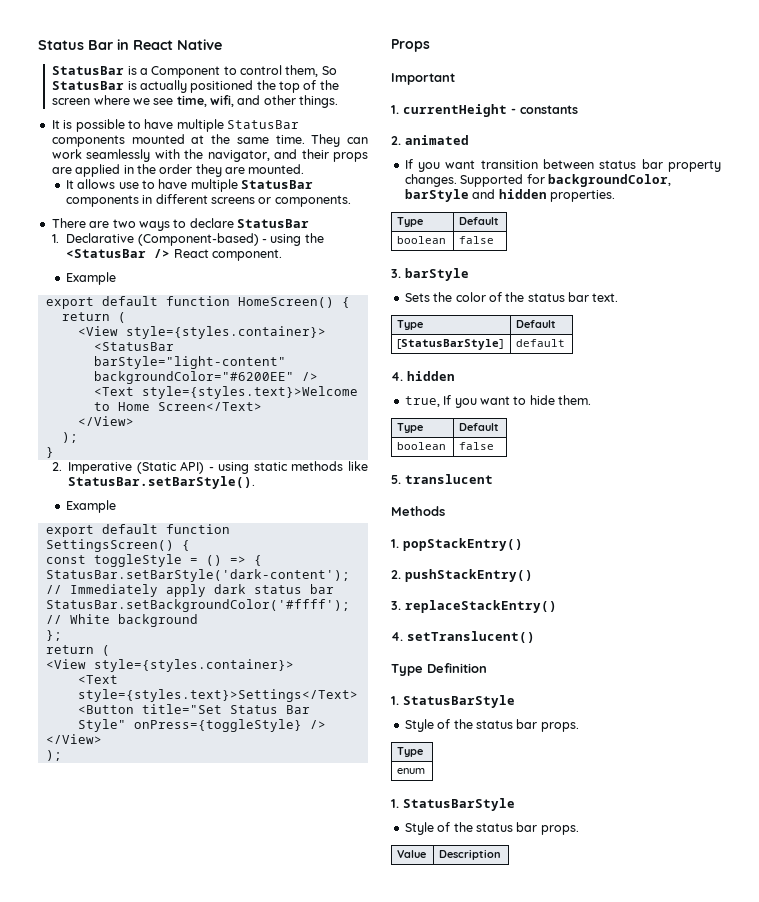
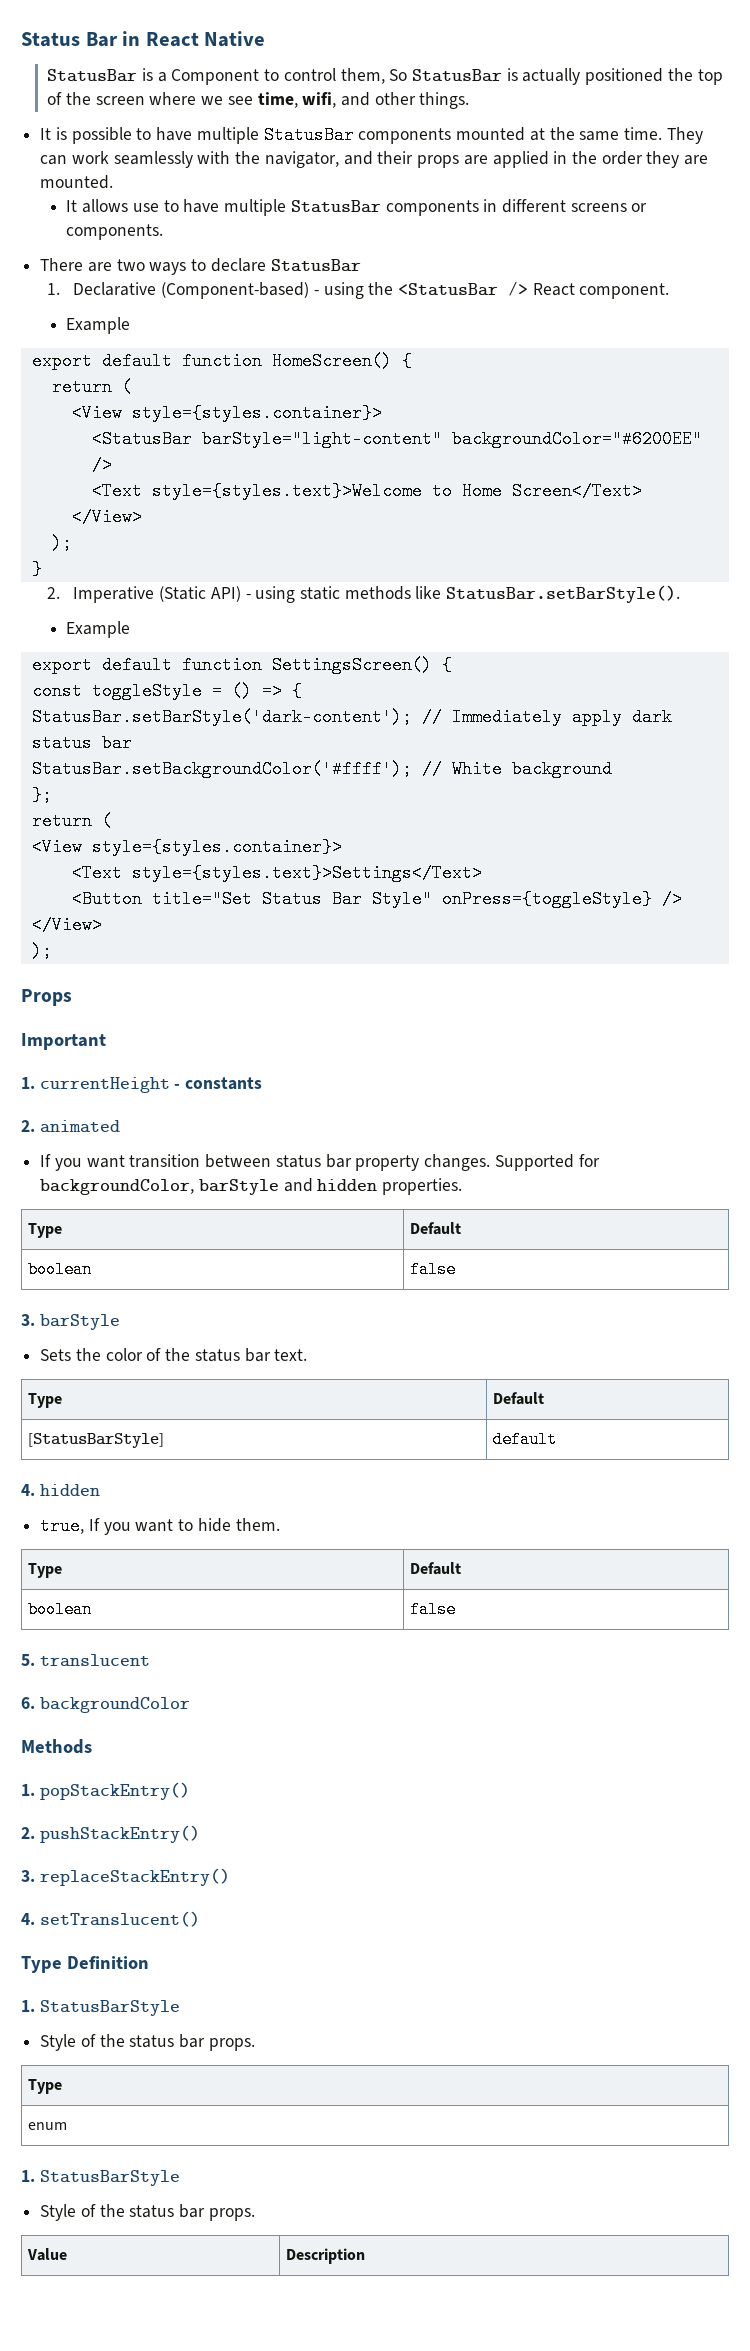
(493, 479) none -> [21,1697,190,1713] // 6. backgroundColor

